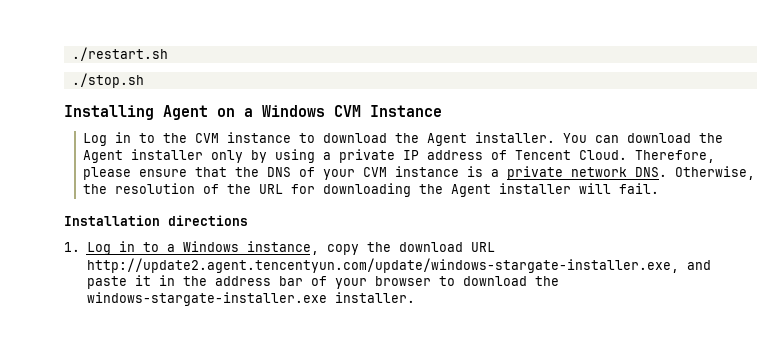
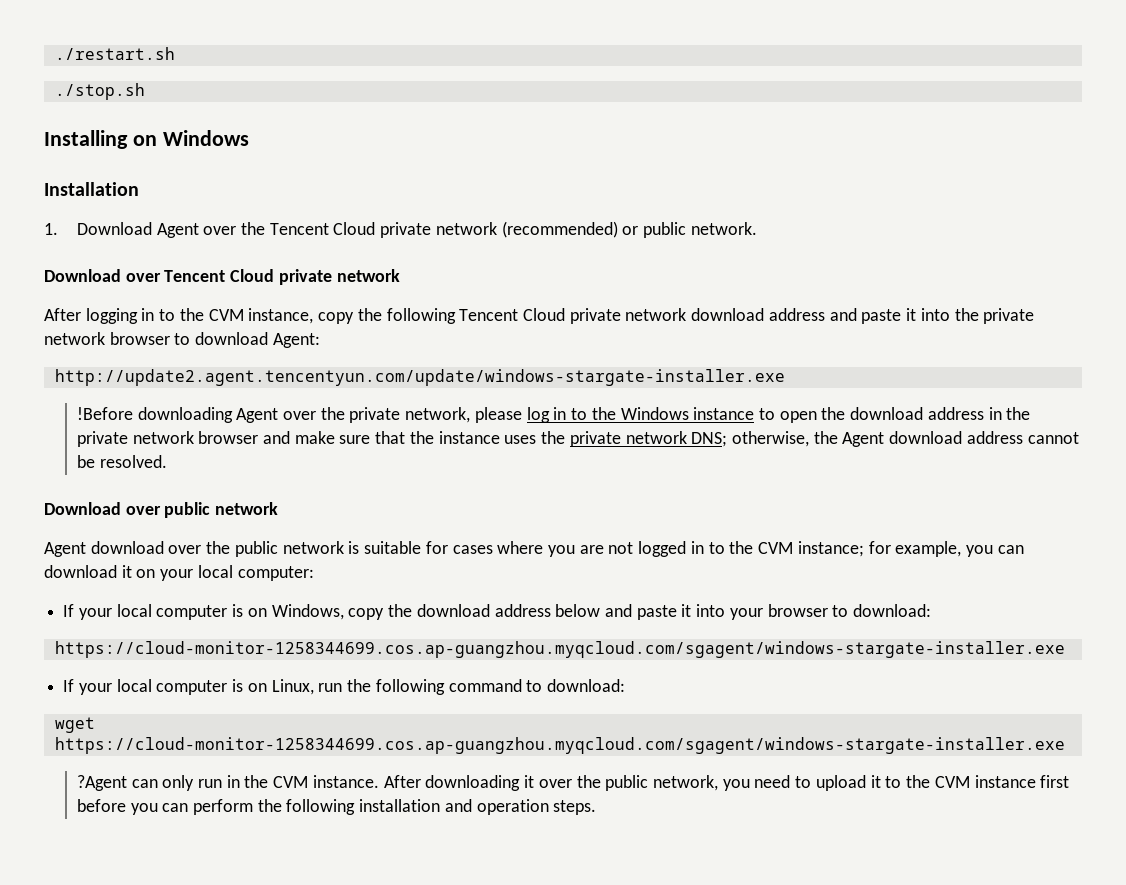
[163,105,442,120] [83,132,724,146] [83,149,716,163] [83,166,756,180] [83,183,660,197] [64,215,248,226] [64,241,495,255] [86,258,711,273] [86,275,559,289] [86,292,415,306] Agent on a Windows CVM Instance // Log in to the CVM instance to download the Agent installer. You can download the Agent installer only by using a private IP address of Tencent Cloud. Therefore, please ensure that the DNS of your CVM instance is a private network DNS. Otherwise, the resolution of the URL for downloading the Agent installer will fail. // Installation directions // 1. Log in to a Windows instance, copy the download URL http://update2.agent.tencentyun.com/update/windows-stargate-installer.exe, and paste it in the address bar of your browser to download the windows-stargate-installer.exe installer. -> [132,130,249,146] [44,182,139,196] [44,221,757,238] [44,269,400,285] [44,308,1035,324] [44,332,320,348] [54,369,785,386] [76,407,1031,423] [76,431,1079,447] [76,455,167,468] [44,502,279,518] [44,541,1024,557] [44,565,314,581] [63,604,932,620] [54,641,1065,658] [63,679,625,695] [54,717,95,733] [54,737,1065,754] [76,775,1070,791] [76,799,597,815] on Windows // Installation // 1. Download Agent over the Tencent Cloud private network (recommended) or public network. // Download over Tencent Cloud private network // After logging in to the CVM instance, copy the following Tencent Cloud private network download address and paste it into the private network browser to download Agent: // http://update2.agent.tencentyun.com/update/windows-stargate-installer.exe // !Before downloading Agent over the private network, please log in to the Windows instance to open the download address in the private network browser and make sure that the instance uses the private network DNS; otherwise, the Agent download address cannot be resolved. // Download over public network // Agent download over the public network is suitable for cases where you are not logged in to the CVM instance; for example, you can download it on your local computer: // If your local computer is on Windows, copy the download address below and paste it into your browser to download: // https://cloud-monitor-1258344699.cos.ap-guangzhou.myqcloud.com/sgagent/windows-stargate-installer.exe // If your local computer is on Linux, run the following command to download: // wget https://cloud-monitor-1258344699.cos.ap-guangzhou.myqcloud.com/sgagent/windows-stargate-installer.exe // ?Agent can only run in the CVM instance. After downloading it over the public network, you need to upload it to the CVM instance first before you can perform the following installation and operation steps.

